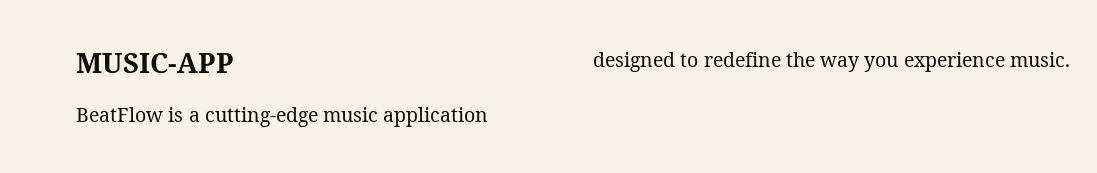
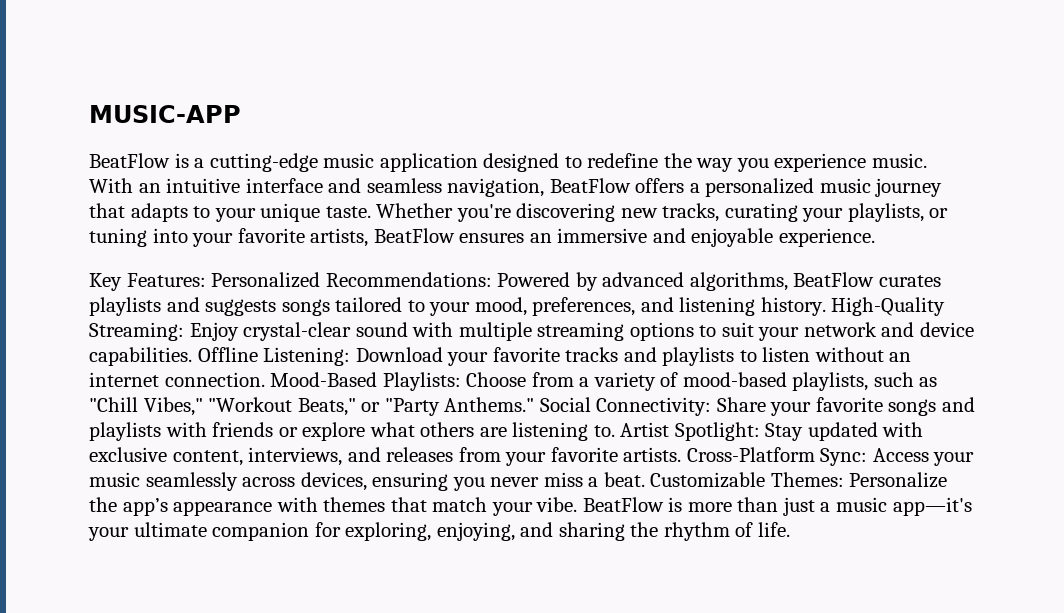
(1070, 59) none -> [89,178,943,197] [89,203,949,222] [89,228,875,247] [89,272,941,291] [89,297,946,316] [89,322,974,341] [89,347,912,366] [89,372,938,391] [89,397,975,416] [89,422,924,441] [89,447,975,466] [89,472,948,491] [89,497,972,516] [88,522,790,541] With an intuitive interface and seamless navigation, BeatFlow offers a personalized music journey that adapts to your unique taste. Whether you're discovering new tracks, curating your playlists, or tuning into your favorite artists, BeatFlow ensures an immersive and enjoyable experience. // Key Features: Personalized Recommendations: Powered by advanced algorithms, BeatFlow curates playlists and suggests songs tailored to your mood, preferences, and listening history. High-Quality Streaming: Enjoy crystal-clear sound with multiple streaming options to suit your network and device capabilities. Offline Listening: Download your favorite tracks and playlists to listen without an internet connection. Mood-Based Playlists: Choose from a variety of mood-based playlists, such as "Chill Vibes," "Workout Beats," or "Party Anthems." Social Connectivity: Share your favorite songs and playlists with friends or explore what others are listening to. Artist Spotlight: Stay updated with exclusive content, interviews, and releases from your favorite artists. Cross-Platform Sync: Access your music seamlessly across devices, ensuring you never miss a beat. Customizable Themes: Personalize the app’s appearance with themes that match your vibe. BeatFlow is more than just a music app—it's your ultimate companion for exploring, enjoying, and sharing the rhythm of life.

